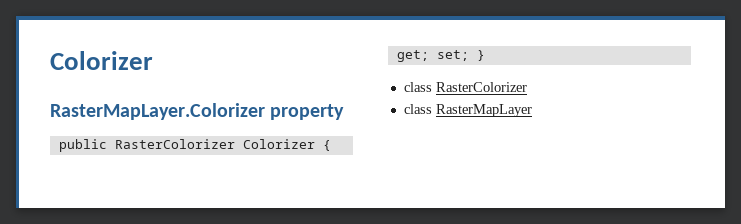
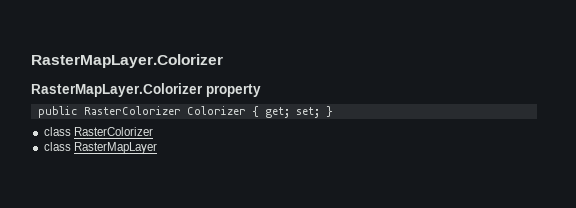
[50,51,153,70] Colorizer -> [31,54,223,68] RasterMapLayer.Colorizer

